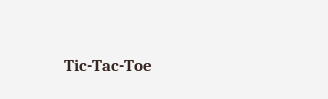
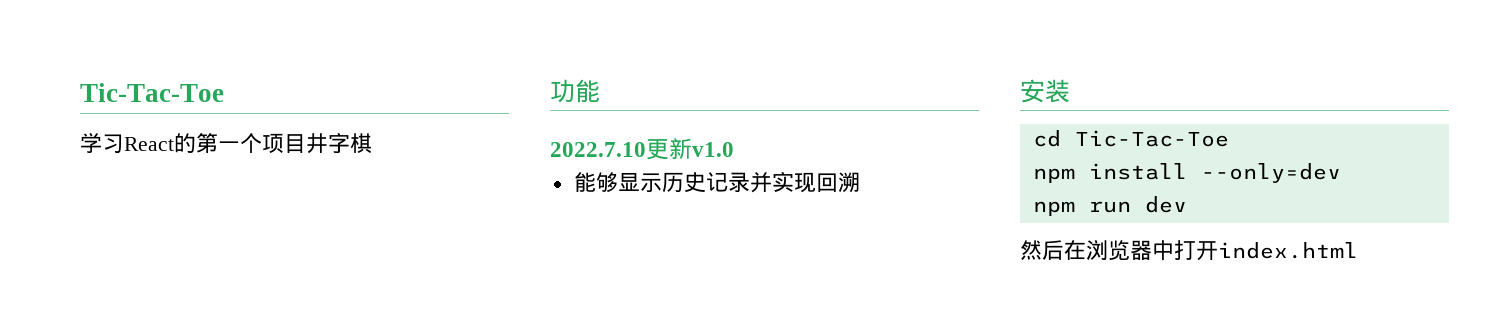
[64,59,152,71] Tic-Tac-Toe -> [80,83,224,102] [80,133,372,154] [550,79,600,103] [550,138,734,160] [573,172,860,193] [1020,79,1070,103] [1032,130,1229,147] [1032,163,1341,183] [1032,196,1187,216] [1020,240,1358,261] Tic-Tac-Toe // 学习React的第一个项目井字棋 // 功能 // 2022.7.10更新v1.0 // 能够显示历史记录并实现回溯 // 安装 // cd Tic-Tac-Toe // npm install --only=dev // npm run dev // 然后在浏览器中打开index.html

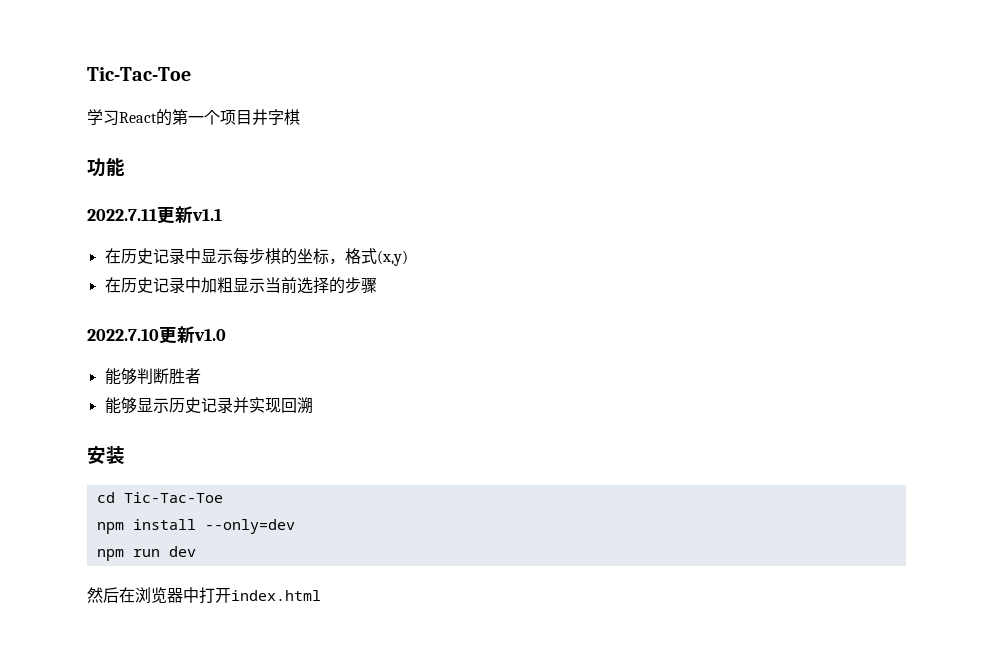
(600, 91) none -> [87,206,222,224] [104,248,408,266] [104,277,377,294] // 2022.7.11更新v1.1 // 在历史记录中显示每步棋的坐标，格式(x,y) // 在历史记录中加粗显示当前选择的步骤
(734, 149) none -> [104,368,201,385] // 能够判断胜者

